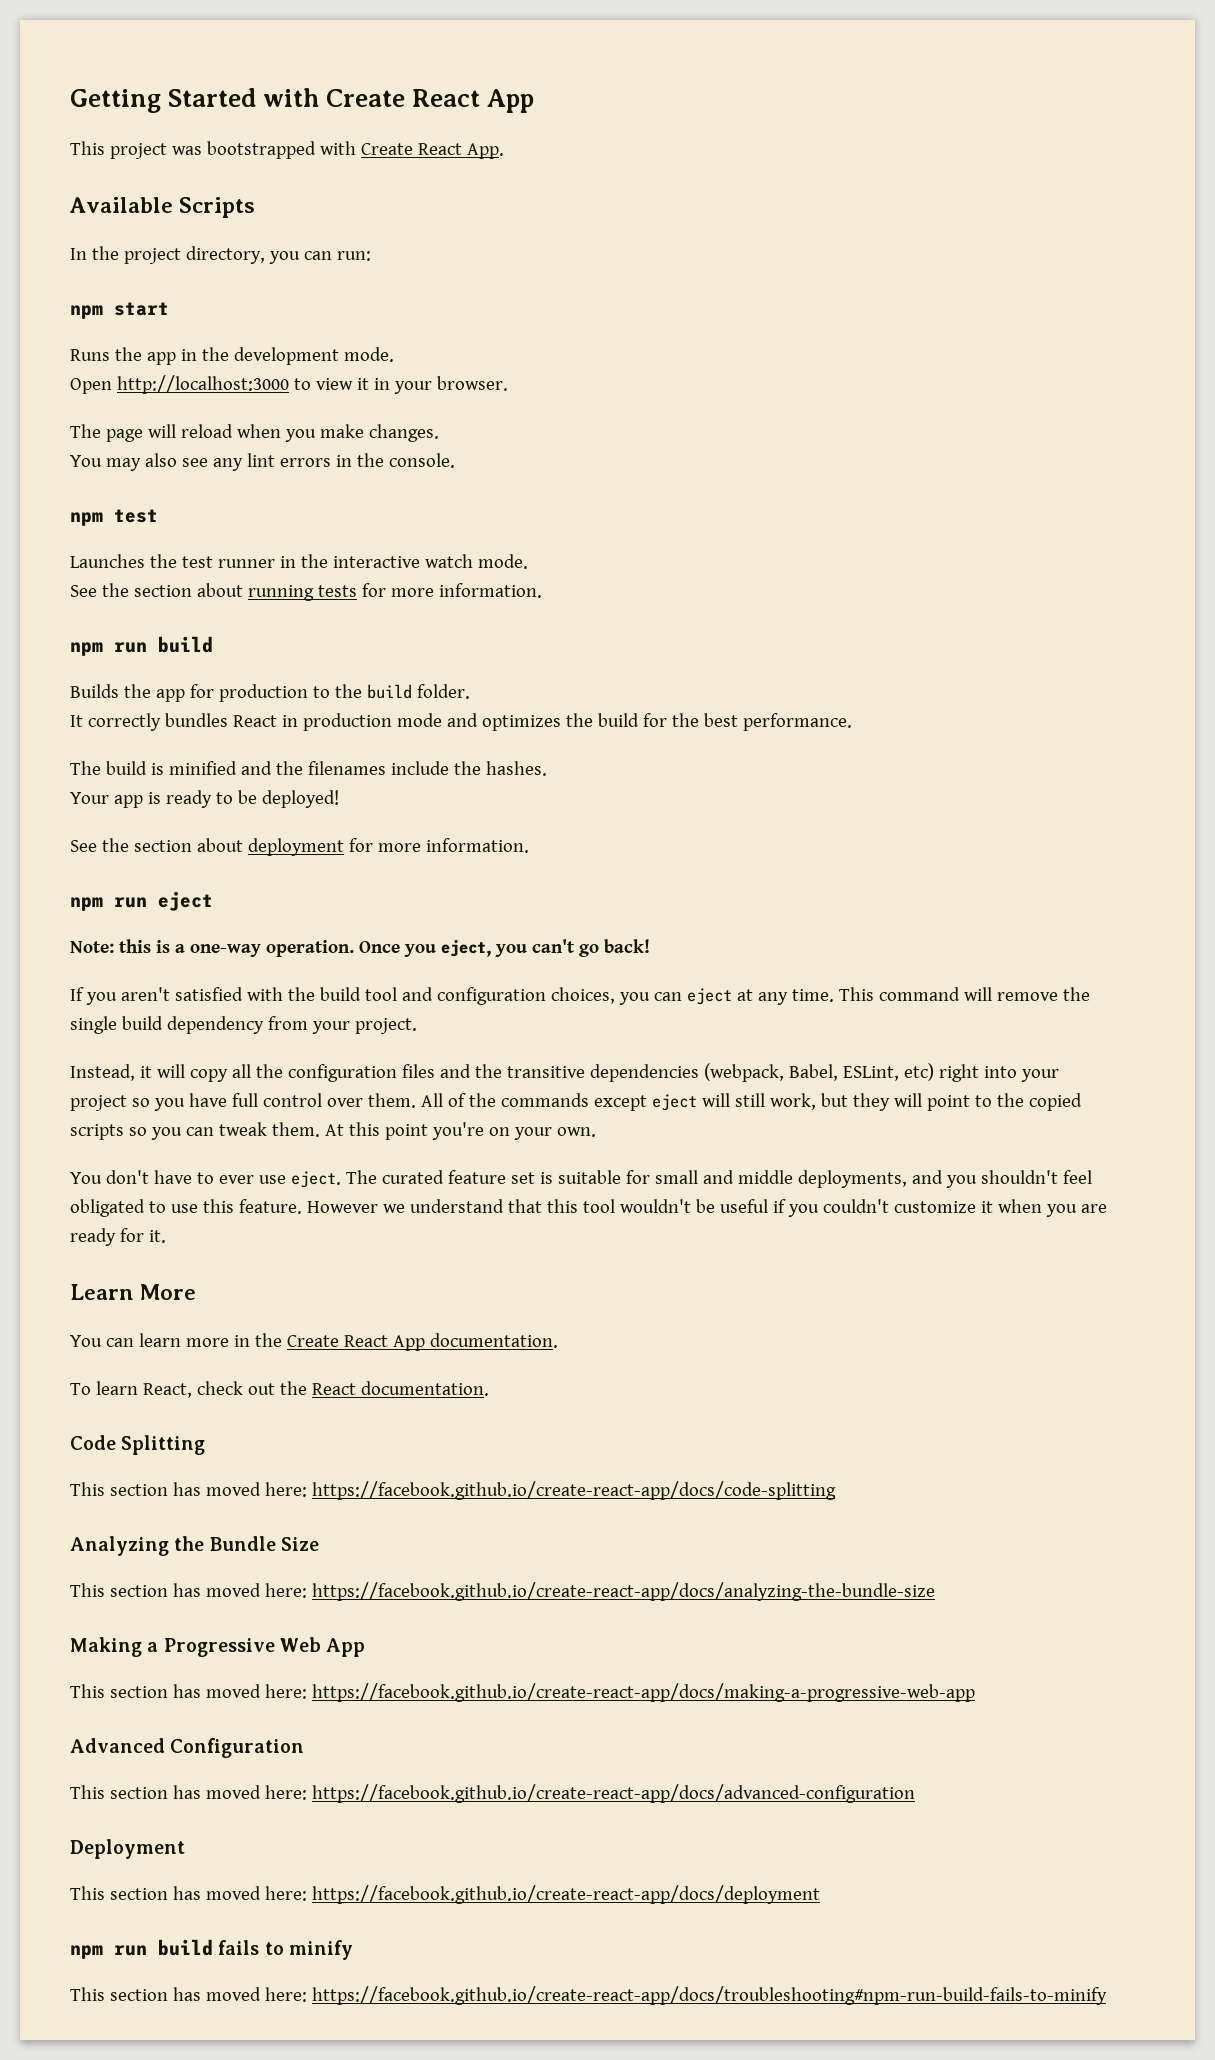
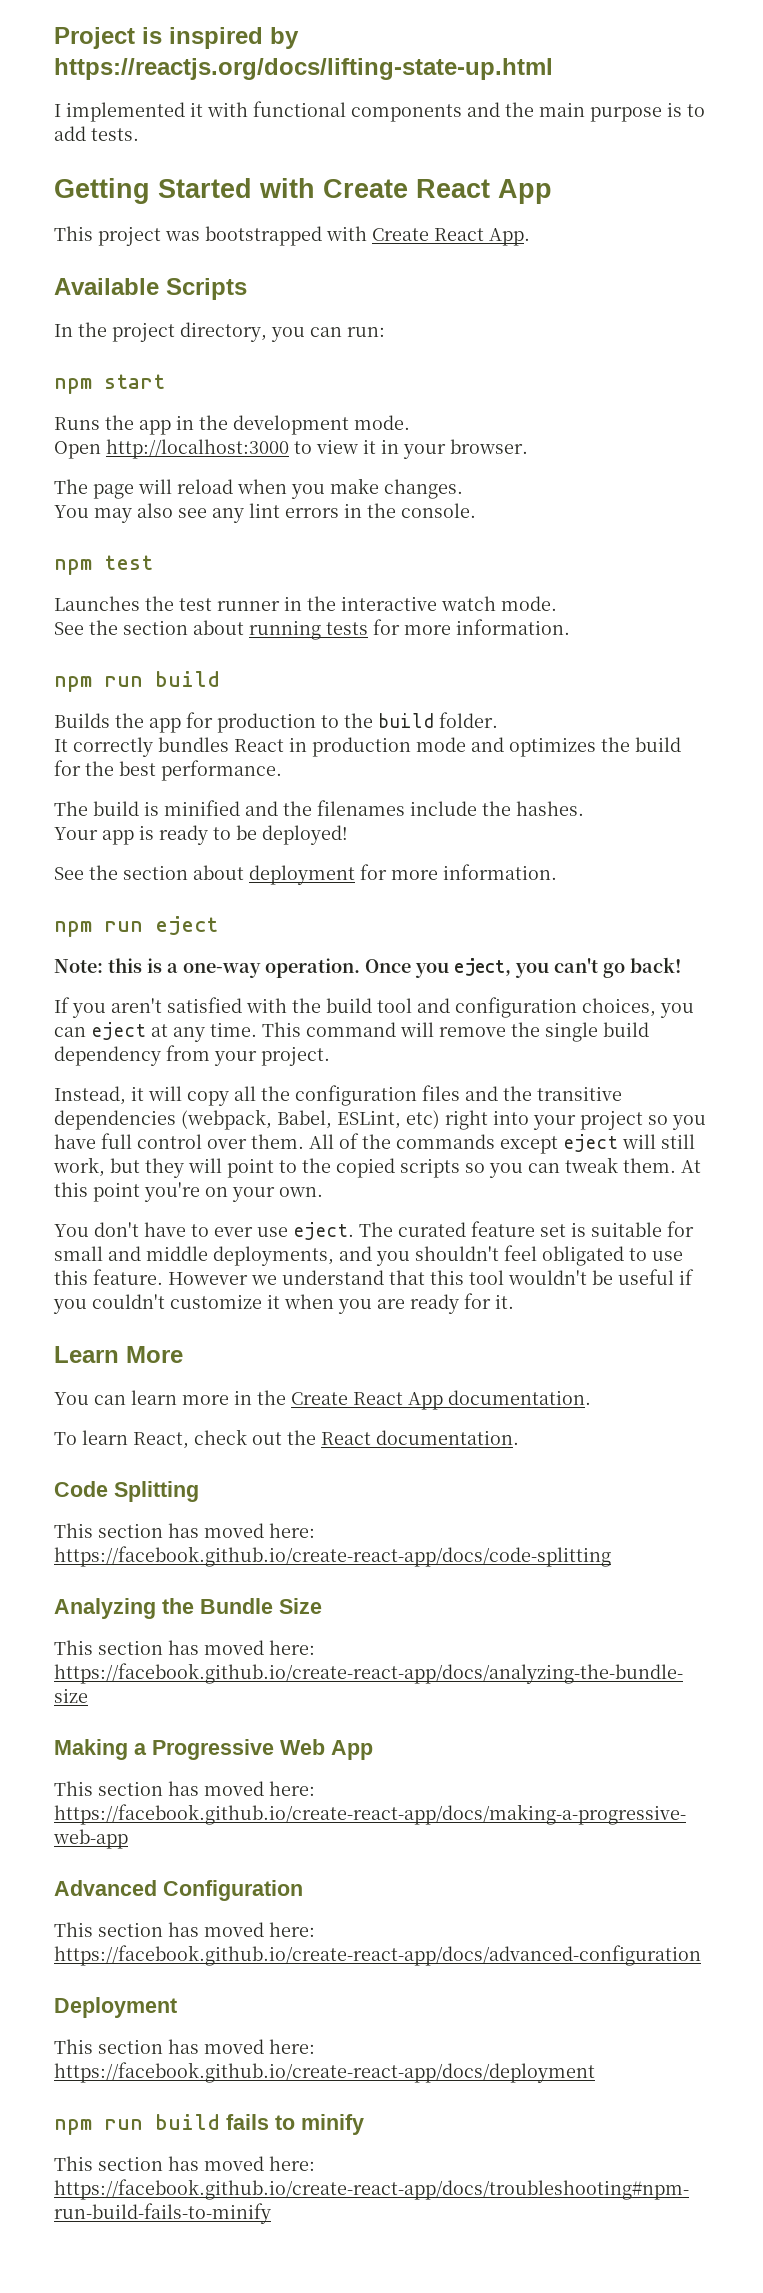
(70, 101) none -> [54,27,299,49] [54,58,553,80] [54,101,705,122] [54,126,139,141] Project is inspired by https://reactjs.org/docs/lifting-state-up.html // I implemented it with functional components and the main purpose is to add tests. //

